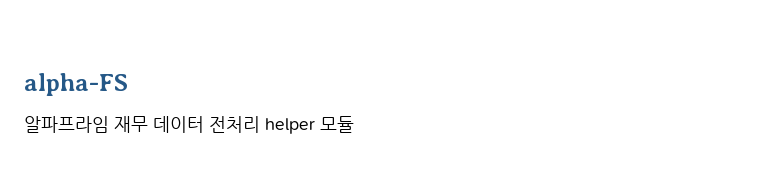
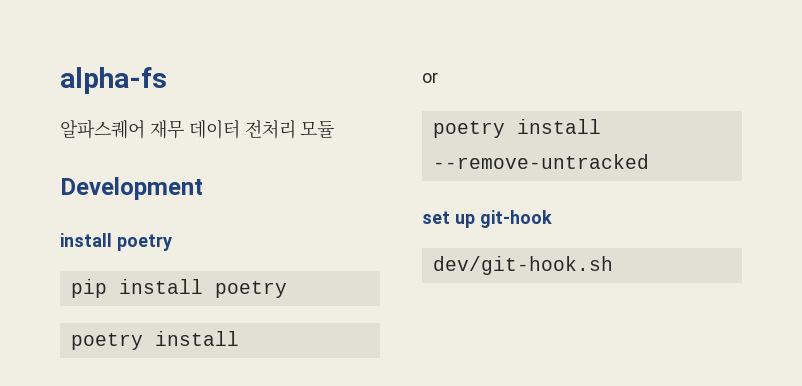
[24,73,128,96] [24,116,109,133] alpha-FS // 알파프라임 -> [60,67,167,94] [60,119,145,139] alpha-fs // 알파스퀘어
[265,118,315,134] helper -> (296, 129) none
(354, 124) none -> [60,177,203,200] [60,233,172,251] [70,279,287,298] [70,331,239,350] [422,72,438,83] [432,119,601,138] [432,154,649,169] [422,210,552,228] [432,256,613,275] // Development // install poetry // pip install poetry // poetry install // or // poetry install --remove-untracked // set up git-hook // dev/git-hook.sh

